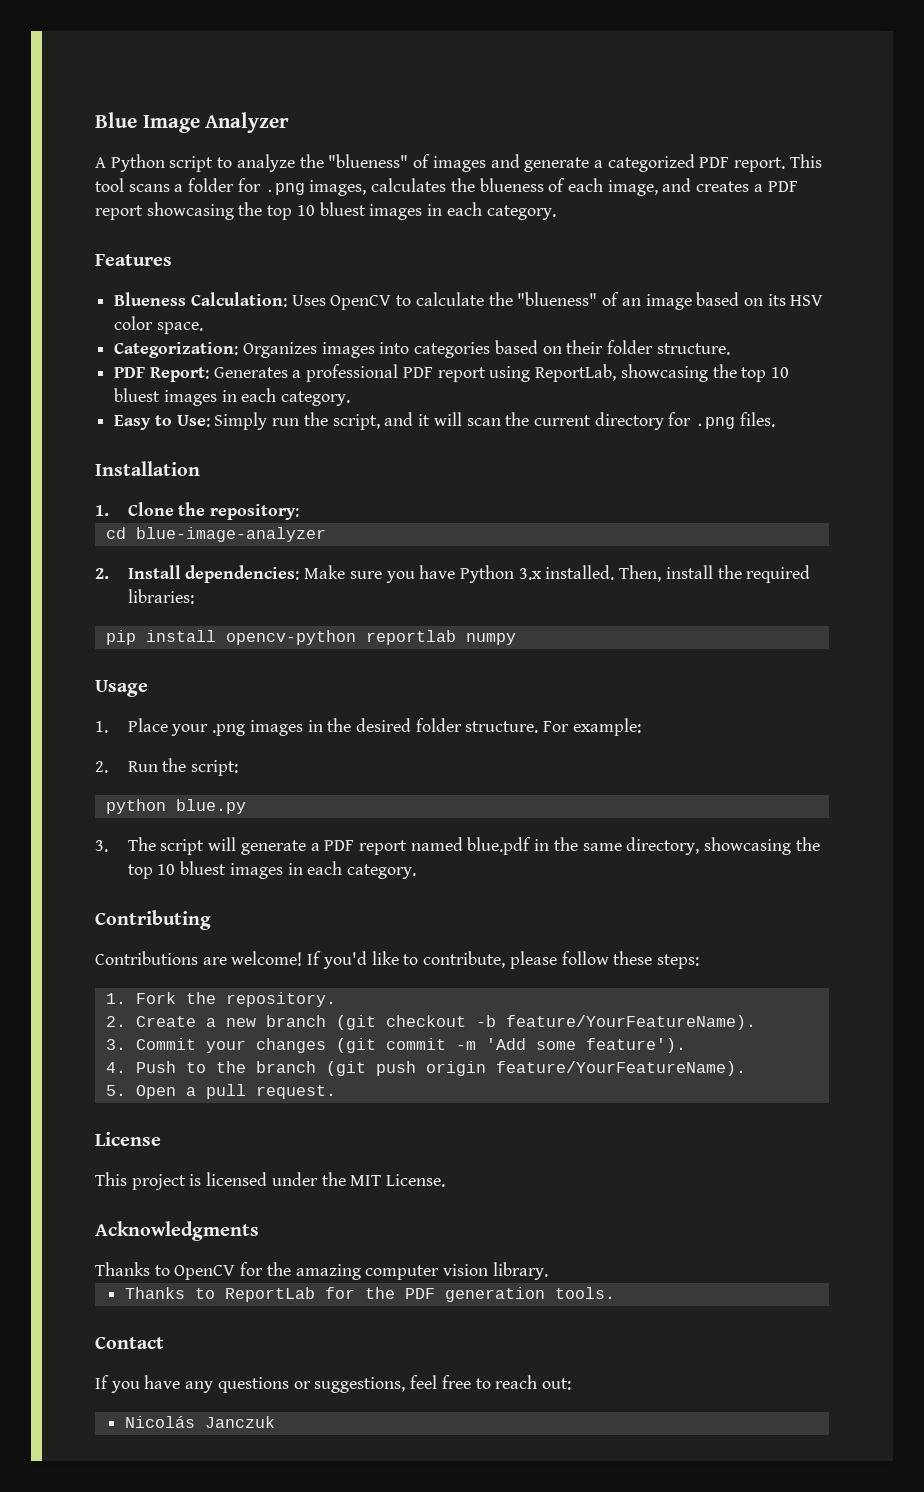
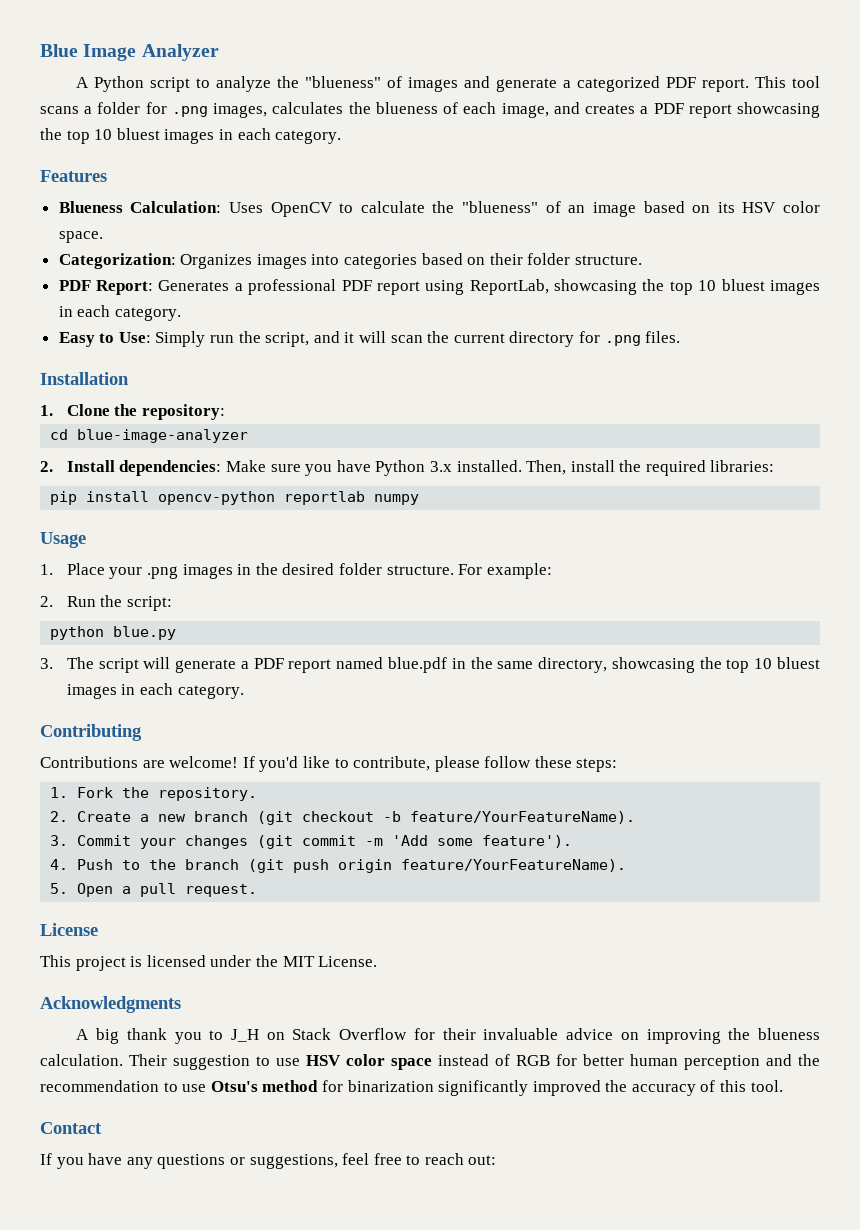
[95,1262,548,1280] [124,1287,615,1302] Thanks to OpenCV for the amazing computer vision library. // Thanks to ReportLab for the PDF generation tools. -> [76,1028,821,1044] [40,1054,820,1070] [40,1080,783,1096] A big thank you to J_H on Stack Overflow for their invaluable advice on improving the blueness calculation. Their suggestion to use HSV color space instead of RGB for better human perception and the recommendation to use Otsu's method for binarization significantly improved the accuracy of this tool.
[124,1416,275,1428] // Nicolás Janczuk -> (497, 1160) none

